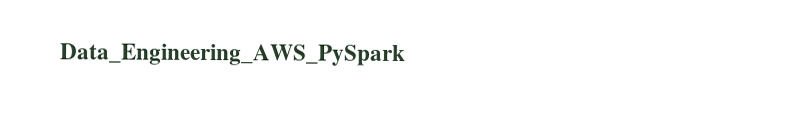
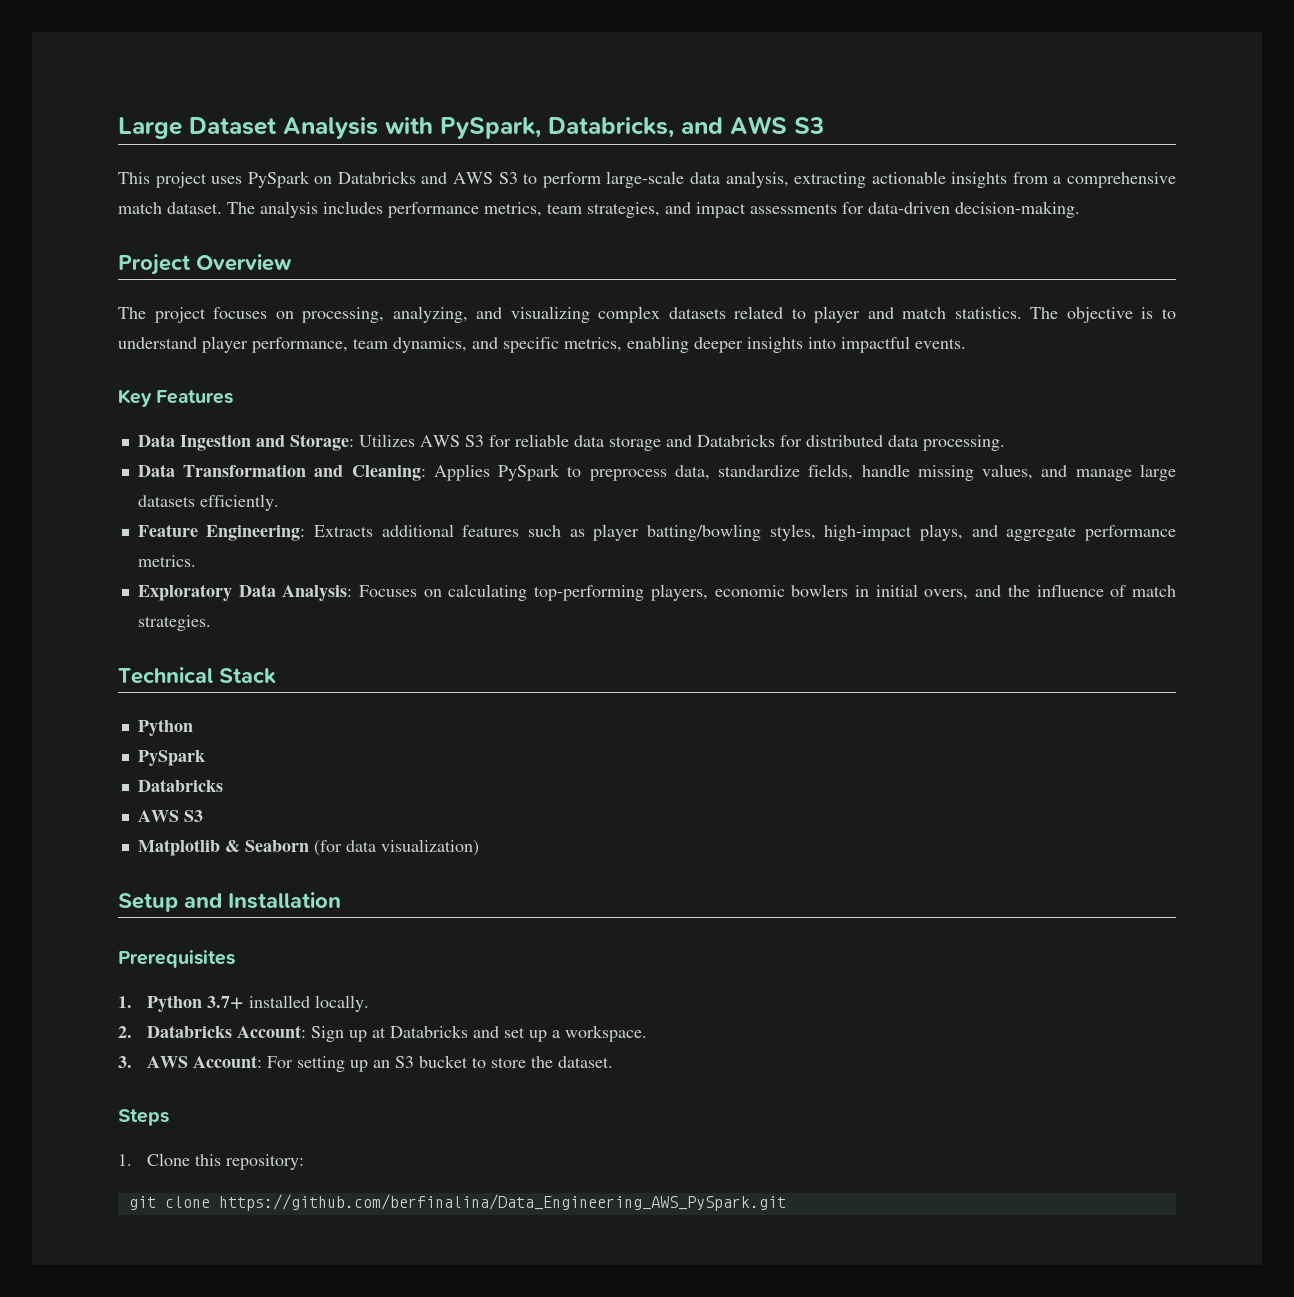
[60,43,406,67] Data_Engineering_AWS_PySpark -> [118,116,824,139] [118,171,1176,188] [118,201,1080,218] [118,254,292,275] [118,306,1176,323] [118,336,966,353] [118,389,234,407] [137,434,1005,451] [137,464,1177,481] [137,494,279,511] [137,524,1176,541] [137,555,196,567] [137,584,1177,601] [137,615,211,631] [118,667,276,684] [137,719,193,736] [137,750,205,766] [137,779,223,792] [137,810,203,822] [137,839,479,856] [118,892,341,912] [118,950,235,968] [118,995,369,1012] [118,1025,647,1042] [118,1055,613,1072] [118,1109,169,1126] [118,1153,304,1170] [128,1194,786,1211] Large Dataset Analysis with PySpark, Databricks, and AWS S3 // This project uses PySpark on Databricks and AWS S3 to perform large-scale data analysis, extracting actionable insights from a comprehensive match dataset. The analysis includes performance metrics, team strategies, and impact assessments for data-driven decision-making. // Project Overview // The project focuses on processing, analyzing, and visualizing complex datasets related to player and match statistics. The objective is to understand player performance, team dynamics, and specific metrics, enabling deeper insights into impactful events. // Key Features // Data Ingestion and Storage: Utilizes AWS S3 for reliable data storage and Databricks for distributed data processing. // Data Transformation and Cleaning: Applies PySpark to preprocess data, standardize fields, handle missing values, and manage large datasets efficiently. // Feature Engineering: Extracts additional features such as player batting/bowling styles, high-impact plays, and aggregate performance metrics. // Exploratory Data Analysis: Focuses on calculating top-performing players, economic bowlers in initial overs, and the influence of match strategies. // Technical Stack // Python // PySpark // Databricks // AWS S3 // Matplotlib & Seaborn (for data visualization) // Setup and Installation // Prerequisites // 1. Python 3.7+ installed locally. // 2. Databricks Account: Sign up at Databricks and set up a workspace. // 3. AWS Account: For setting up an S3 bucket to store the dataset. // Steps // 1. Clone this repository: // git clone https://github.com/berfinalina/Data_Engineering_AWS_PySpark.git

